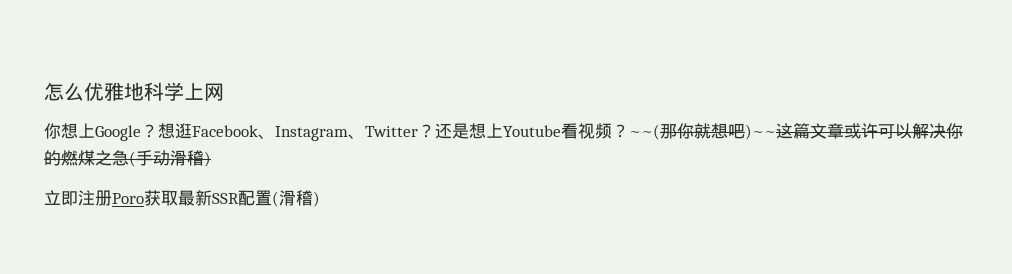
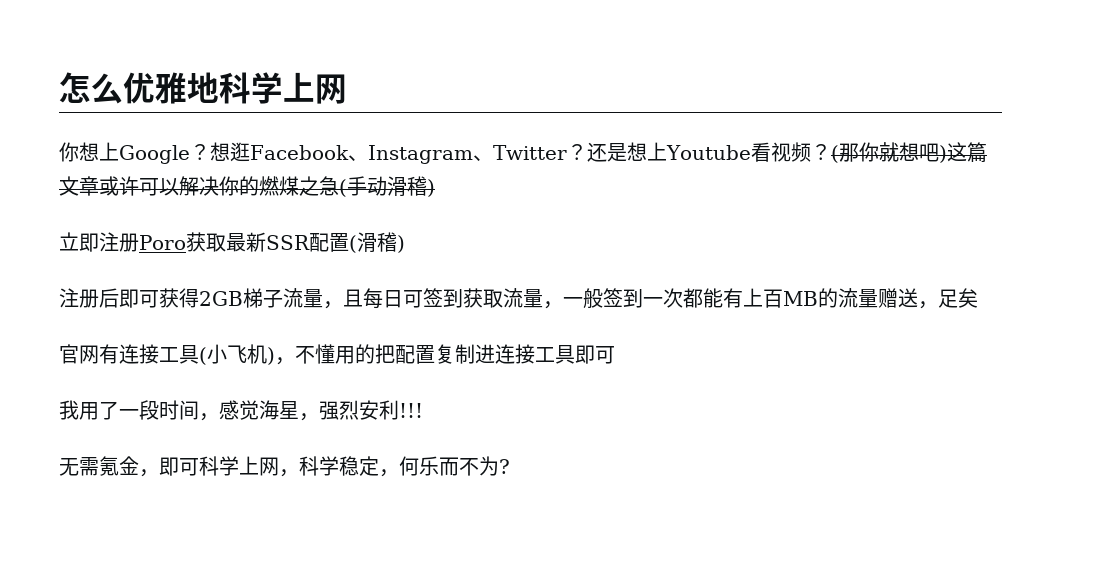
[629,124,660,140] ~~( -> [830,145,839,163] (
[745,124,776,140] )~~ -> [938,145,947,163] )
(320, 199) none -> [59,288,978,309] [59,344,615,365] [59,400,423,421] [59,456,510,477] // 注册后即可获得2GB梯子流量，且每日可签到获取流量，一般签到一次都能有上百MB的流量赠送，足矣 // 官网有连接工具(小飞机)，不懂用的把配置复制进连接工具即可 // 我用了一段时间，感觉海星，强烈安利!!! // 无需氪金，即可科学上网，科学稳定，何乐而不为?

